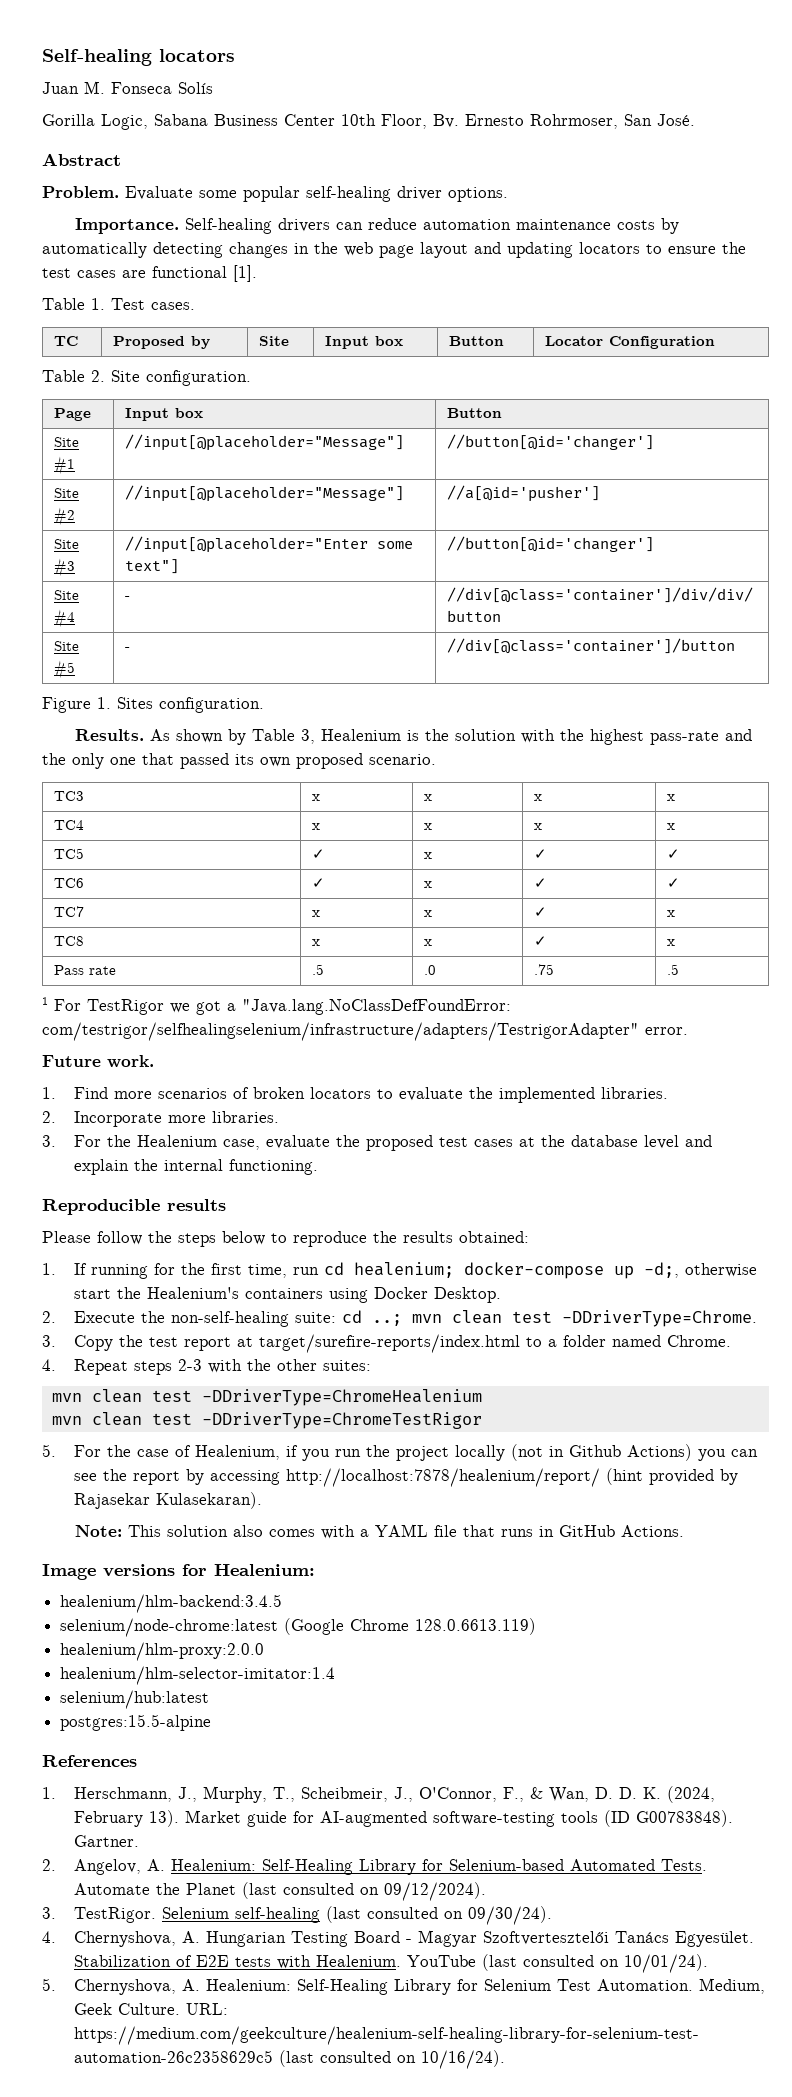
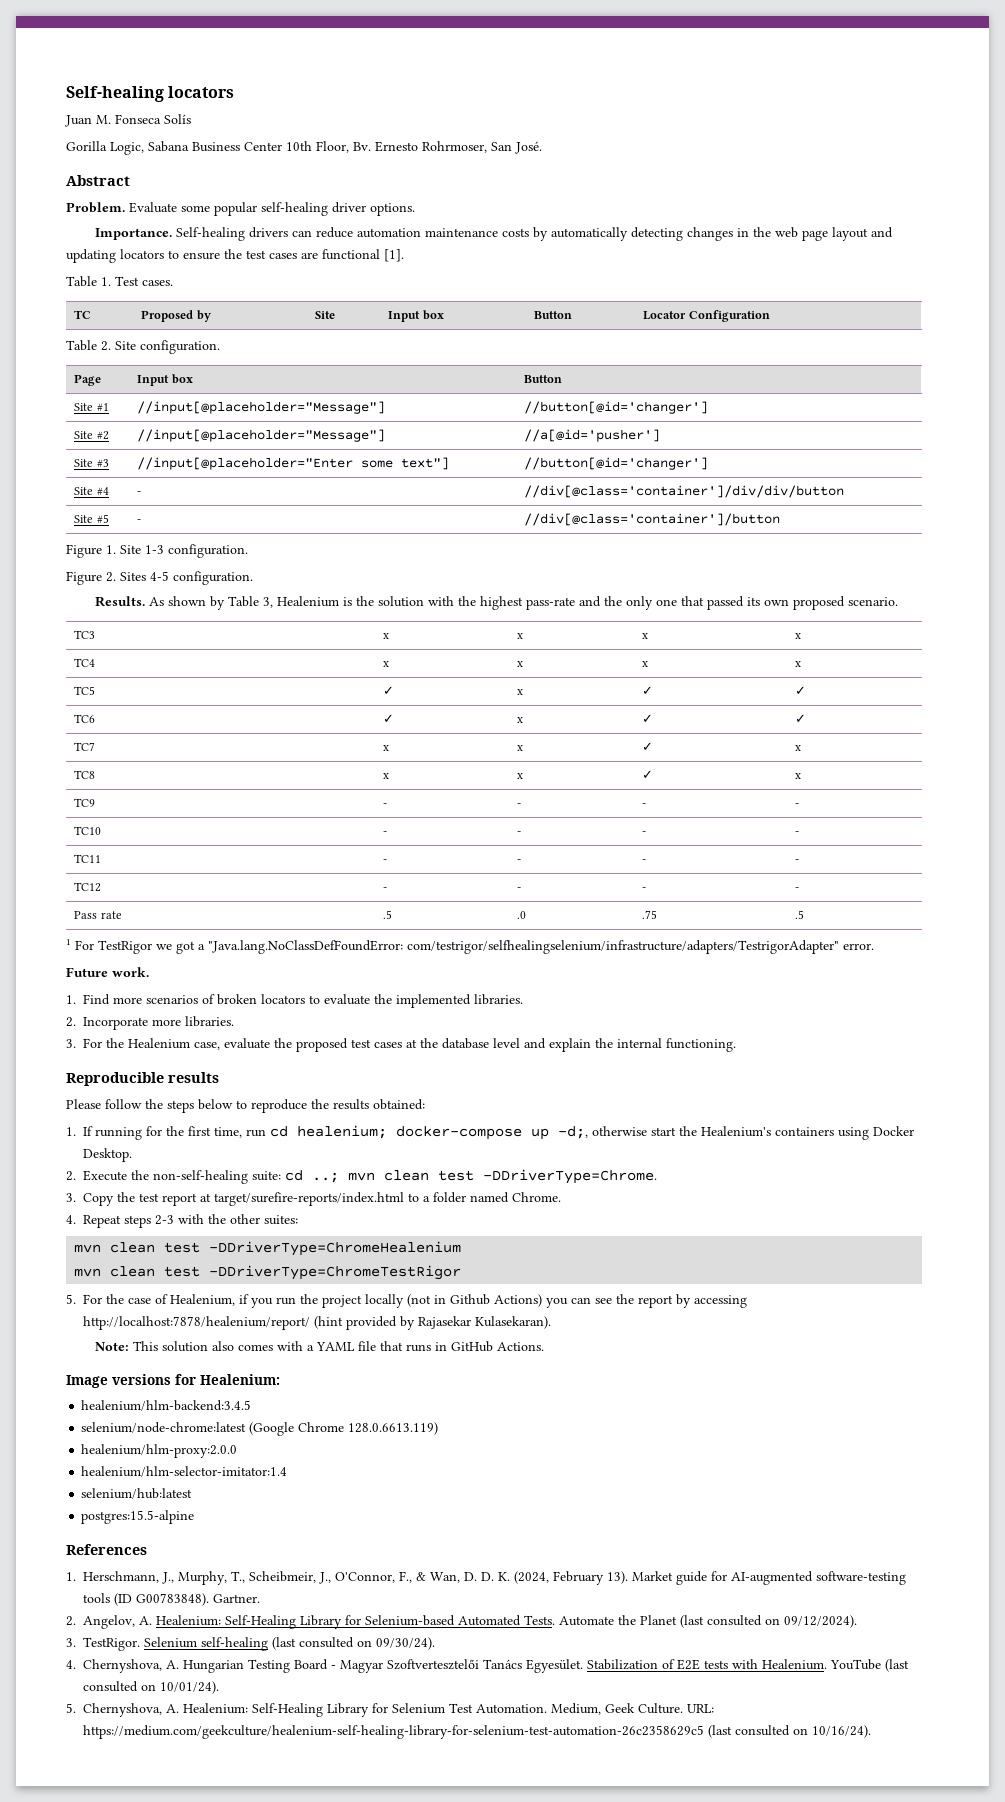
[117,697,153,709] Sites -> [120,544,248,558] [66,571,169,585] Site 1-3 configuration. // Figure 2. Sites 4-5
(676, 942) none -> [74,798,96,807] [383,803,388,807] [517,803,522,807] [642,803,647,807] [795,803,800,807] [74,826,102,835] [383,831,388,835] [517,831,522,835] [642,831,647,835] [795,831,800,835] [74,854,102,863] [383,859,388,863] [517,859,522,863] [642,859,647,863] [795,859,800,863] [74,882,102,892] [383,887,388,891] [517,887,522,891] [642,887,647,891] [795,887,800,891] // TC9 | - | - | - | - // TC10 | - | - | - | - // TC11 | - | - | - | - // TC12 | - | - | - | -

